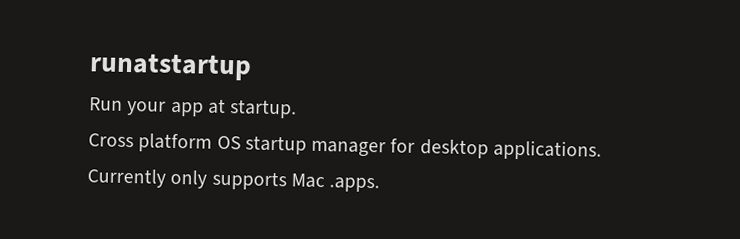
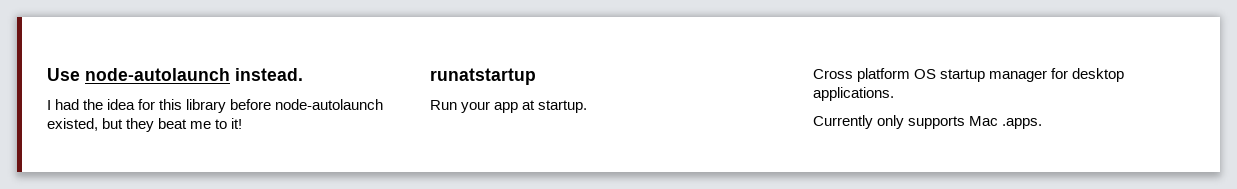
(89, 66) none -> [47,68,303,81] [47,99,384,113] [47,118,243,132] Use node-autolaunch instead. // I had the idea for this library before node-autolaunch existed, but they beat me to it! //

